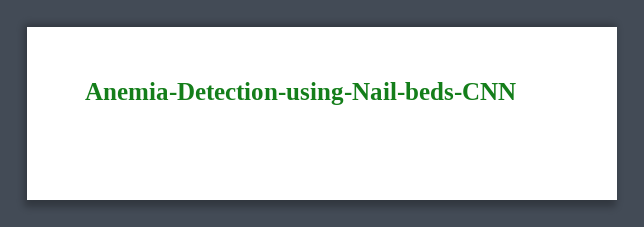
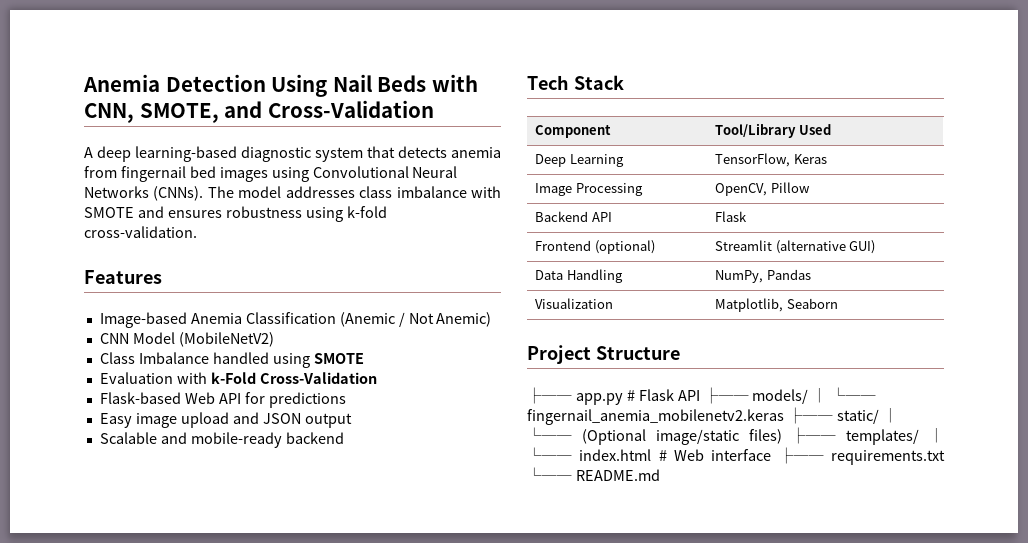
[85,82,516,105] Anemia-Detection-using-Nail-beds-CNN -> [83,74,478,97] [84,100,434,123] [84,146,501,162] [84,166,458,182] [84,186,501,201] [84,206,387,222] [84,226,197,238] [84,270,162,284] [99,312,492,328] [99,332,274,347] [99,352,364,368] [99,372,377,384] [99,392,346,408] [99,412,352,428] [99,432,344,448] [527,75,624,90] [535,125,612,138] [715,123,831,138] [535,154,624,167] [715,153,827,167] [535,183,643,196] [715,182,810,196] [535,211,612,222] [715,211,748,222] [535,240,655,254] [715,240,876,254] [535,269,623,283] [715,269,811,283] [535,298,614,309] [715,298,838,312] [527,345,680,364] [527,387,877,405] [527,407,898,425] [527,427,944,445] [527,447,945,465] [527,467,660,481] Anemia Detection Using Nail Beds with CNN, SMOTE, and Cross-Validation // A deep learning-based diagnostic system that detects anemia from fingernail bed images using Convolutional Neural Networks (CNNs). The model addresses class imbalance with SMOTE and ensures robustness using k-fold cross-validation. // Features // Image-based Anemia Classification (Anemic / Not Anemic) // CNN Model (MobileNetV2) // Class Imbalance handled using SMOTE // Evaluation with k-Fold Cross-Validation // Flask-based Web API for predictions // Easy image upload and JSON output // Scalable and mobile-ready backend // Tech Stack // Component | Tool/Library Used // Deep Learning | TensorFlow, Keras // Image Processing | OpenCV, Pillow // Backend API | Flask // Frontend (optional) | Streamlit (alternative GUI) // Data Handling | NumPy, Pandas // Visualization | Matplotlib, Seaborn // Project Structure // ├── app.py # Flask API ├── models/ │ └── fingernail_anemia_mobilenetv2.keras ├── static/ │ └── (Optional image/static files) ├── templates/ │ └── index.html # Web interface ├── requirements.txt └── README.md

